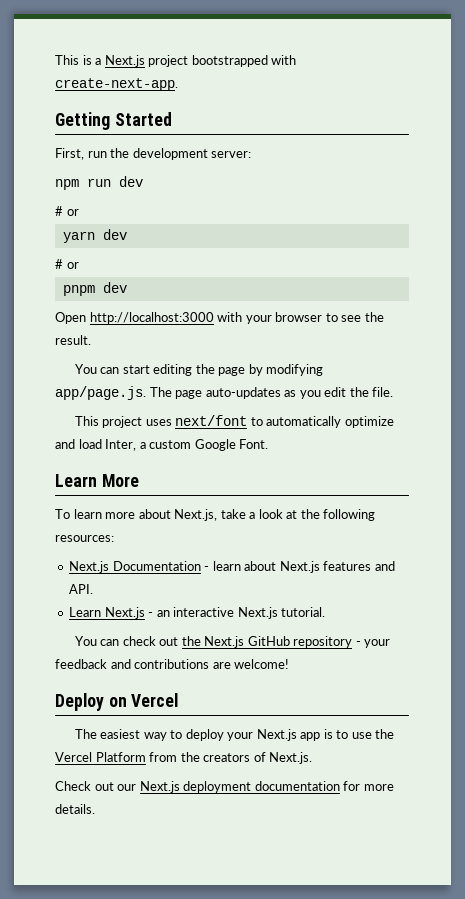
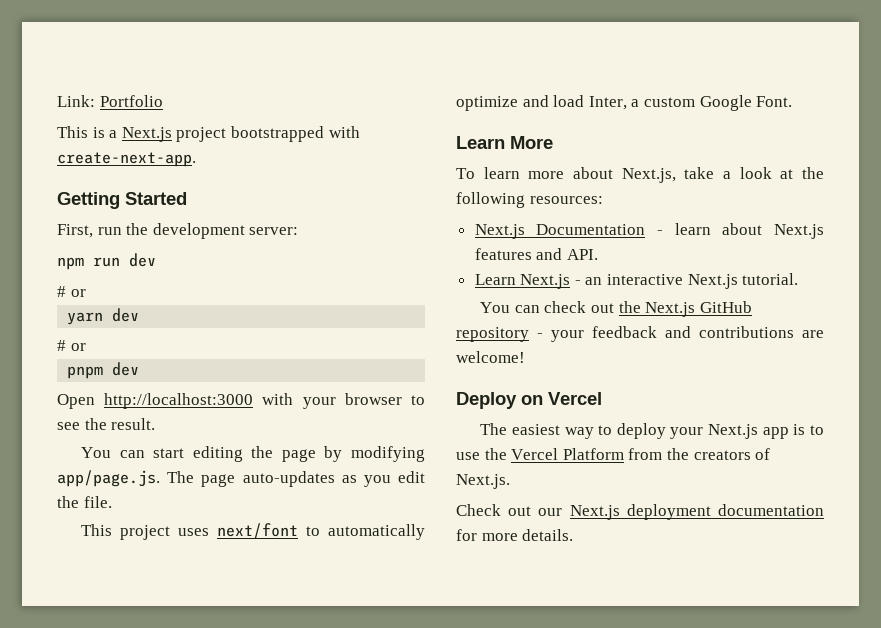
(55, 60) none -> [57,95,163,107] Link: Portfolio //

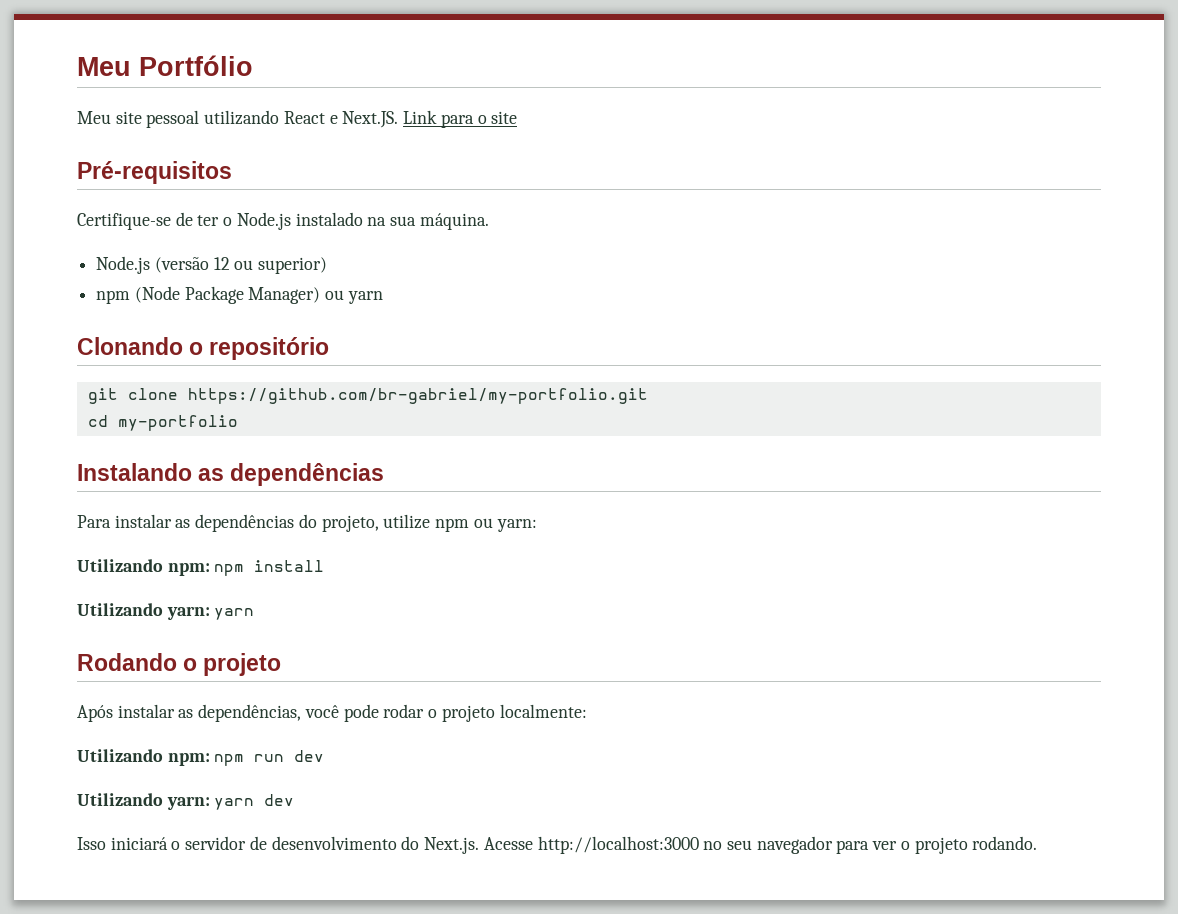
[57,95,163,107] [57,126,360,142] [57,152,196,167] [57,192,187,209] [57,223,299,239] Link: Portfolio // This is a Next.js project bootstrapped with create-next-app. // Getting Started // First, run the development server: // -> [77,55,253,76] [77,110,518,128] [77,161,232,184] [77,212,489,230] [96,256,328,274] [96,286,383,304] [77,337,330,360] [87,388,648,404] [87,415,238,431] [77,463,385,486] [77,514,537,532] [77,559,325,576] [77,603,255,620] [77,653,282,676] [77,704,587,722] [77,749,210,766] Meu Portfólio // Meu site pessoal utilizando React e Next.JS. Link para o site // Pré-requisitos // Certifique-se de ter o Node.js instalado na sua máquina. // Node.js (versão 12 ou superior) // npm (Node Package Manager) ou yarn // Clonando o repositório // git clone https://github.com/br-gabriel/my-portfolio.git // cd my-portfolio // Instalando as dependências // Para instalar as dependências do projeto, utilize npm ou yarn: // Utilizando npm: npm install // Utilizando yarn: yarn // Rodando o projeto // Após instalar as dependências, você pode rodar o projeto localmente: // Utilizando npm:
[57,286,86,297] # or // -> [77,793,210,810] Utilizando yarn:
[57,340,86,351] [67,362,140,379] [57,393,425,409] [57,418,156,430] [81,446,425,462] [57,470,426,487] [57,496,112,508] [81,523,425,540] [456,95,793,111] [456,136,553,149] [456,167,824,183] [456,192,603,208] [474,223,824,239] [474,248,598,260] [474,273,799,289] [480,301,752,317] [456,326,824,342] [456,351,525,363] [456,392,602,409] [480,423,824,439] [456,448,771,460] [456,474,510,489] [456,504,824,520] [456,529,574,541] # or // pnpm dev // Open http://localhost:3000 with your browser to see the result. // You can start editing the page by modifying app/page.js. The page auto-updates as you edit the file. // This project uses next/font to automatically optimize and load Inter, a custom Google Font. // Learn More // To learn more about Next.js, take a look at the following resources: // Next.js Documentation - learn about Next.js features and API. // Learn Next.js - an interactive Next.js tutorial. // You can check out the Next.js GitHub repository - your feedback and contributions are welcome! // Deploy on Vercel // The easiest way to deploy your Next.js app is to use the Vercel Platform from the creators of Next.js. // Check out our Next.js deployment documentation for more details. -> [77,836,1038,854] Isso iniciará o servidor de desenvolvimento do Next.js. Acesse http://localhost:3000 no seu navegador para ver o projeto rodando.

